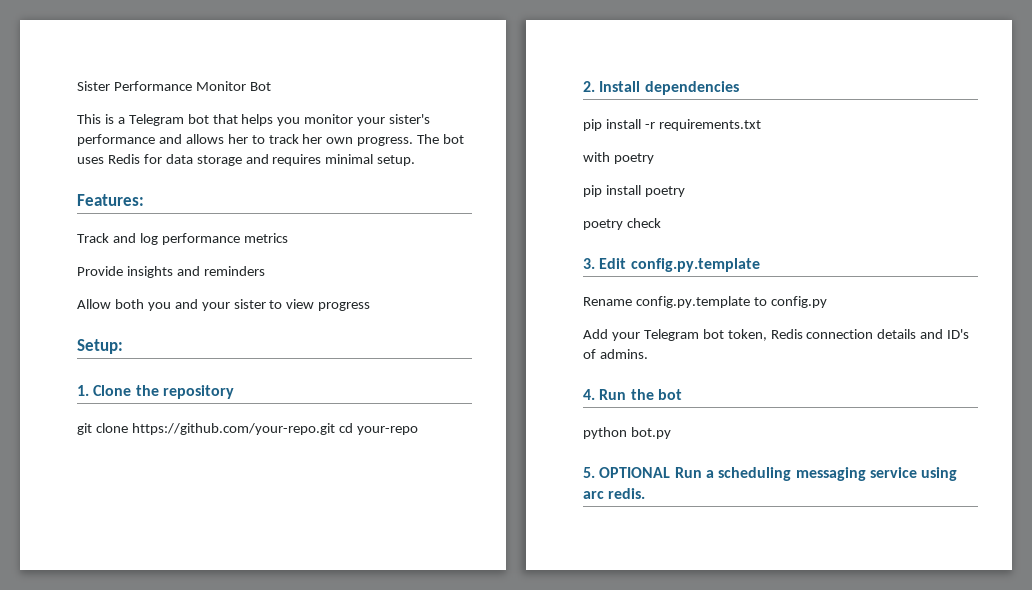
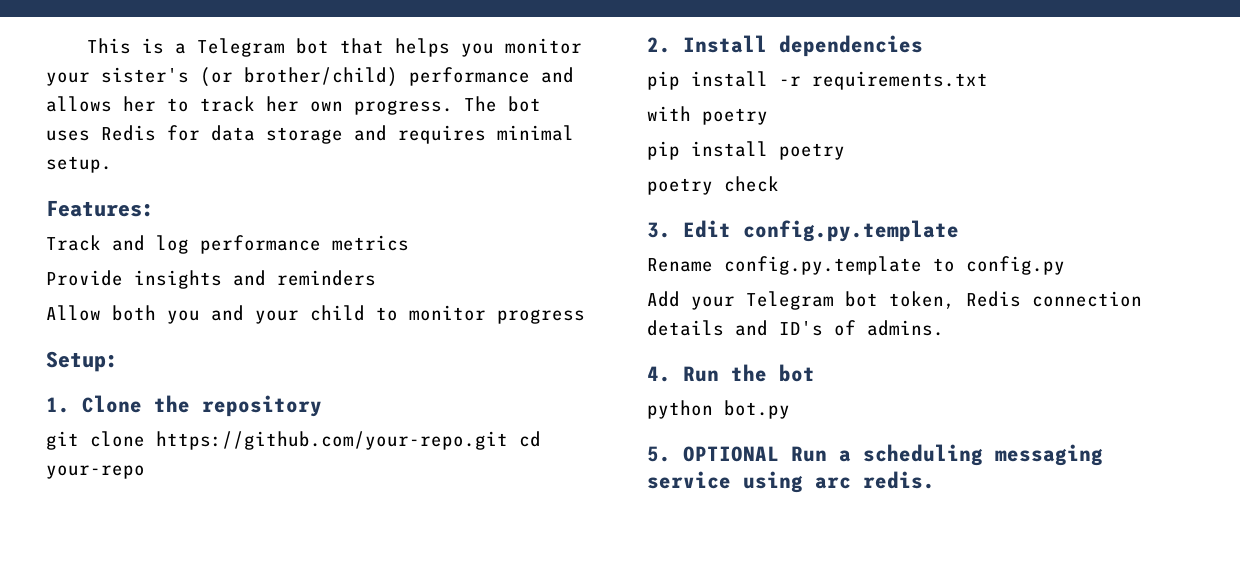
[77,81,271,91] Sister Performance Monitor Bot // -> (86, 46) none
(431, 119) none -> [200,67,398,87] (or brother/child)
[233,299,315,309] sister to view -> [310,305,486,321] child to monitor

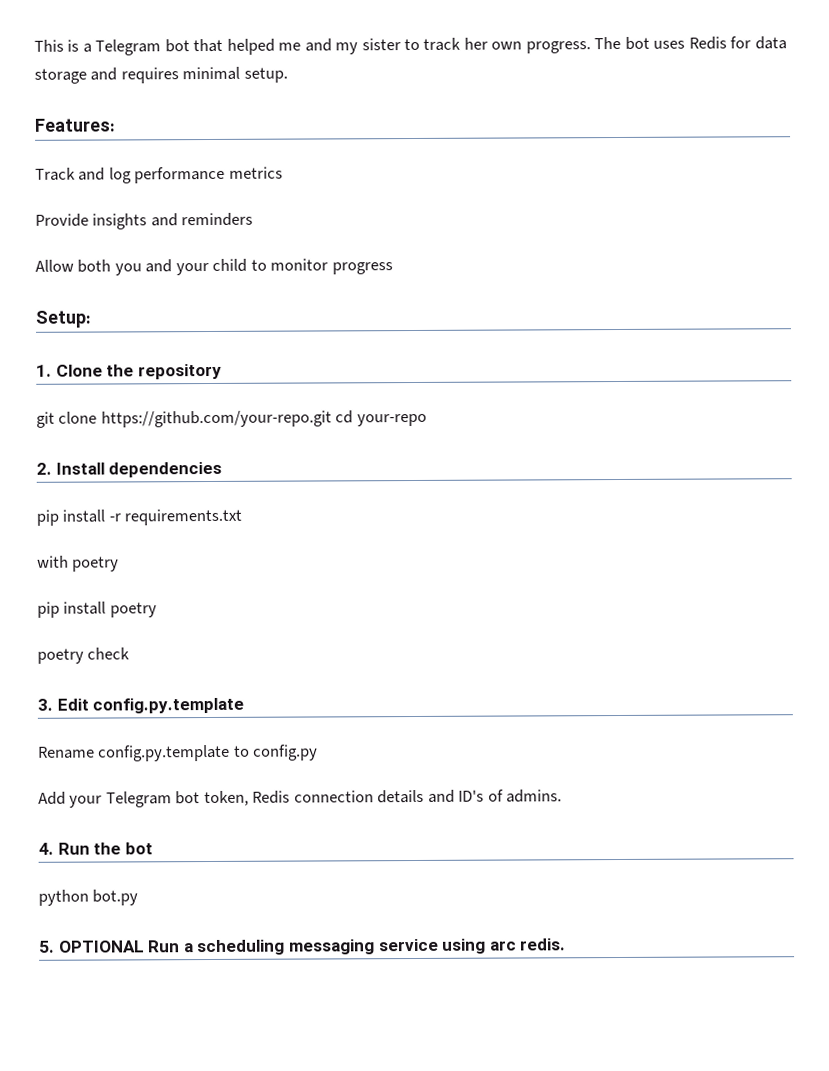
[394,38,582,57] [46,67,574,87] [46,96,156,112] helps you monitor your sister's (or brother/child) performance and allows her -> [226,38,401,55] helped me and my sister

